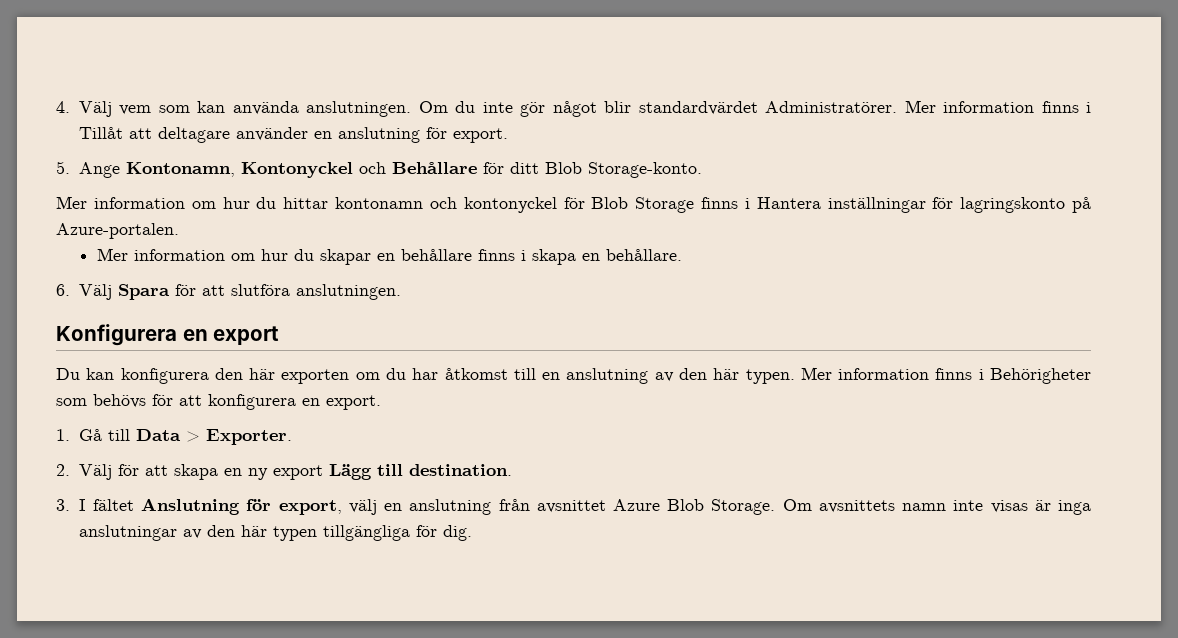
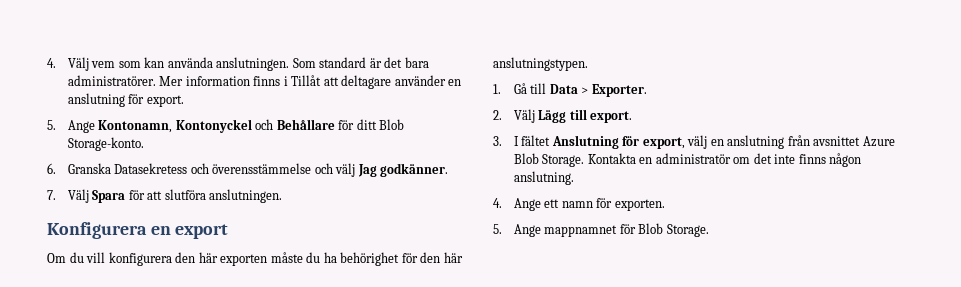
[418,101,898,117] Om du inte gör något blir standardvärdet Administratörer. -> [292,57,429,68] [67,75,156,86] Som standard är det bara administratörer.
[56,196,1092,213] [56,223,179,239] [97,248,683,265] [56,284,70,296] Mer information om hur du hittar kontonamn och kontonyckel för Blob Storage finns i Hantera inställningar för lagringskonto på Azure-portalen. // Mer information om hur du skapar en behållare finns i skapa en behållare. // 6. -> [47,163,449,177] [47,190,56,200] 6. Granska Datasekretess och överensstämmelse och välj Jag godkänner. // 7.
[56,368,115,380] Du kan -> [47,252,106,263] Om du vill
[355,367,1092,384] [56,394,381,410] om du har åtkomst till en anslutning av den här typen. Mer information finns i Behörigheter som behövs för att konfigurera en export. -> [270,252,463,266] [493,57,588,71] måste du ha behörighet för den här anslutningstypen.
[117,464,323,480] för att skapa en ny export -> (535, 116) none
[408,464,512,476] destination. -> [590,111,633,123] export.
[782,499,1092,515] [78,525,472,541] Om avsnittets namn inte visas är inga anslutningar av den här typen tillgängliga för dig. -> [587,153,862,167] [513,171,574,185] [493,198,665,211] [493,223,709,237] Kontakta en administratör om det inte finns någon anslutning. // 4. Ange ett namn för exporten. // 5. Ange mappnamnet för Blob Storage.

